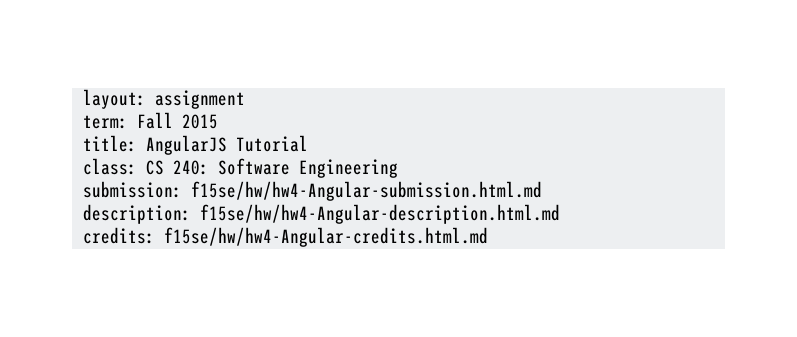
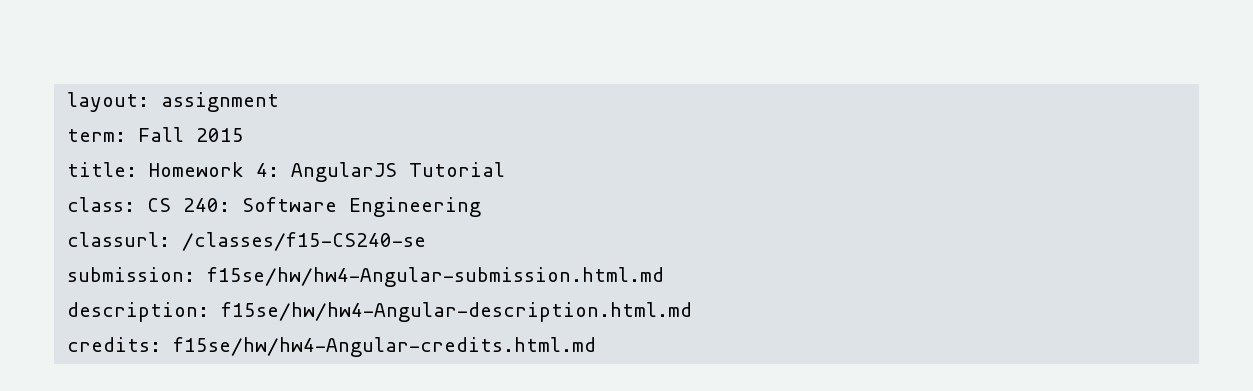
(137, 143) none -> [148,162,279,177] Homework 4:
(398, 168) none -> [66,232,426,251] // classurl: /classes/f15-CS240-se

